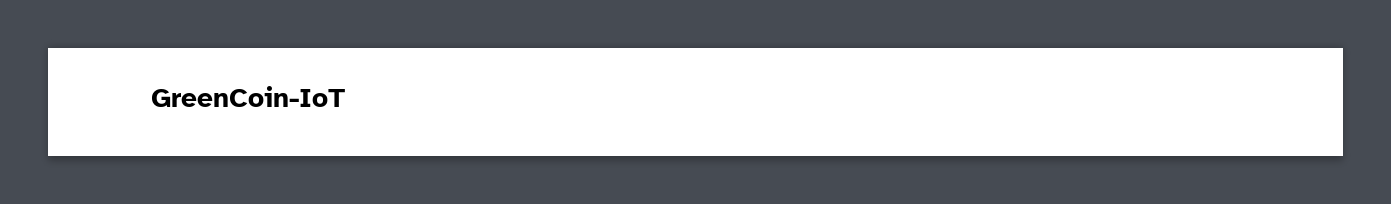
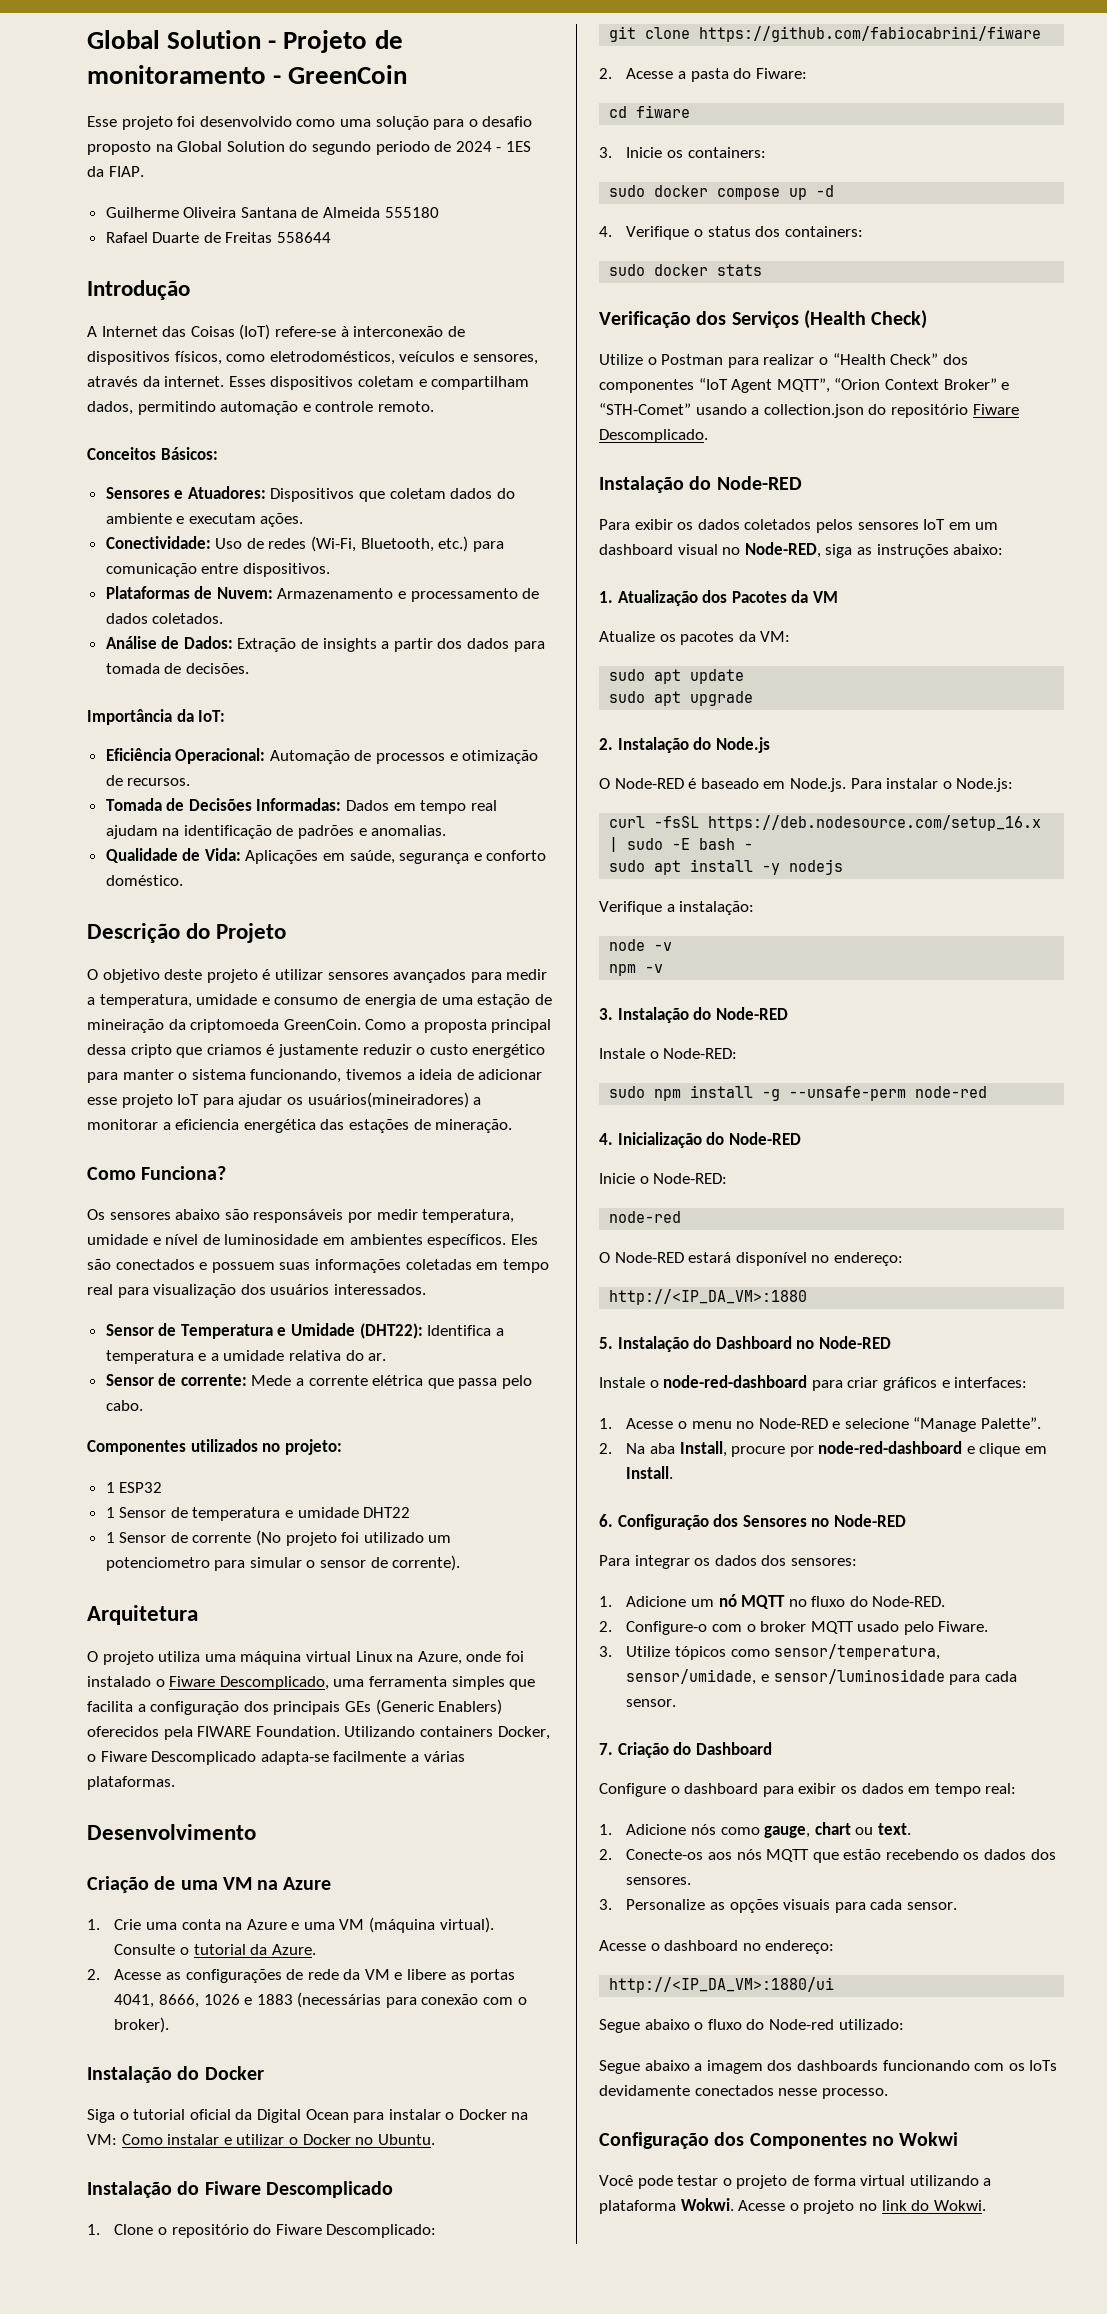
[151,86,345,107] GreenCoin-IoT -> [87,30,403,53] [87,65,408,84] [87,116,533,130] [87,141,531,155] [87,166,144,177] [105,207,439,218] [105,232,332,243] [87,280,190,300] [87,324,465,340] [87,351,538,365] [87,376,530,390] [87,401,434,415] [87,447,218,460] [105,486,515,502] [105,513,304,527] [105,536,504,552] [105,563,330,577] [105,586,540,602] [105,613,224,624] [105,636,545,652] [105,663,249,674] [87,709,226,725] [105,748,539,764] [105,775,191,786] [105,798,497,814] [105,825,447,839] [105,848,547,864] [105,875,183,886] [87,923,287,943] [87,969,548,983] [87,994,552,1008] [87,1019,552,1033] [87,1044,546,1058] [87,1069,543,1083] [87,1092,482,1108] [87,1119,513,1133] [87,1166,227,1180] [87,1209,515,1223] [87,1234,538,1248] [87,1259,549,1273] [87,1284,426,1298] [105,1323,504,1339] [105,1350,387,1364] [105,1373,533,1389] [105,1400,143,1411] [87,1439,342,1455] [105,1482,163,1493] [105,1507,411,1521] [105,1530,452,1546] [105,1555,461,1571] [87,1605,198,1625] [87,1651,524,1665] [87,1676,536,1690] [87,1699,503,1715] [87,1726,550,1740] [87,1751,465,1765] [87,1776,175,1790] [87,1824,256,1840] [87,1876,332,1893] [87,1917,494,1933] [114,1944,316,1955] [87,1969,516,1983] [114,1992,527,2008] [114,2017,170,2033] [87,2066,264,2083] [87,2109,529,2123] [87,2134,435,2145] [87,2181,393,2198] [87,2224,437,2238] [609,26,1042,42] [599,68,807,82] [609,105,691,118] [599,147,766,158] [609,185,835,200] [599,226,863,240] [609,264,763,276] [599,310,928,329] [599,353,968,368] [599,378,1010,393] [599,403,1019,418] [599,429,708,443] [599,476,802,493] [599,519,999,533] [599,542,1004,558] [599,590,838,606] [599,631,791,645] [609,669,745,684] [609,691,754,706] [599,737,770,753] [599,778,1014,792] [609,815,1042,831] [609,837,754,852] [609,859,844,875] [599,901,755,915] [609,939,673,951] [609,964,664,976] [599,1007,788,1023] [599,1048,738,1059] [609,1085,988,1101] [599,1132,801,1148] [599,1173,728,1184] [609,1211,682,1223] [599,1252,903,1266] [609,1289,808,1305] [599,1336,891,1352] [599,1375,1028,1391] [599,1417,1042,1432] [599,1441,1048,1457] [626,1466,674,1479] [599,1514,906,1530] [599,1555,857,1569] [599,1594,946,1609] [599,1621,989,1635] [599,1644,941,1660] [626,1669,1017,1685] [626,1699,677,1707] [599,1742,772,1758] [599,1783,1017,1797] [599,1822,911,1838] [599,1849,1056,1863] [626,1877,692,1885] [599,1899,957,1913] [599,1940,835,1954] [609,1977,835,1993] [599,2019,904,2033] [599,2060,1058,2074] [599,2085,888,2099] [599,2132,959,2149] [599,2175,992,2189] [599,2198,986,2214] Global Solution - Projeto de monitoramento - GreenCoin // Esse projeto foi desenvolvido como uma solução para o desafio proposto na Global Solution do segundo periodo de 2024 - 1ES da FIAP. // Guilherme Oliveira Santana de Almeida 555180 // Rafael Duarte de Freitas 558644 // Introdução // A Internet das Coisas (IoT) refere-se à interconexão de dispositivos físicos, como eletrodomésticos, veículos e sensores, através da internet. Esses dispositivos coletam e compartilham dados, permitindo automação e controle remoto. // Conceitos Básicos: // Sensores e Atuadores: Dispositivos que coletam dados do ambiente e executam ações. // Conectividade: Uso de redes (Wi-Fi, Bluetooth, etc.) para comunicação entre dispositivos. // Plataformas de Nuvem: Armazenamento e processamento de dados coletados. // Análise de Dados: Extração de insights a partir dos dados para tomada de decisões. // Importância da IoT: // Eficiência Operacional: Automação de processos e otimização de recursos. // Tomada de Decisões Informadas: Dados em tempo real ajudam na identificação de padrões e anomalias. // Qualidade de Vida: Aplicações em saúde, segurança e conforto doméstico. // Descrição do Projeto // O objetivo deste projeto é utilizar sensores avançados para medir a temperatura, umidade e consumo de energia de uma estação de mineiração da criptomoeda GreenCoin. Como a proposta principal dessa cripto que criamos é justamente reduzir o custo energético para manter o sistema funcionando, tivemos a ideia de adicionar esse projeto IoT para ajudar os usuários(mineiradores) a monitorar a eficiencia energética das estações de mineração. // Como Funciona? // Os sensores abaixo são responsáveis por medir temperatura, umidade e nível de luminosidade em ambientes específicos. Eles são conectados e possuem suas informações coletadas em tempo real para visualização dos usuários interessados. // Sensor de Temperatura e Umidade (DHT22): Identifica a temperatura e a umidade relativa do ar. // Sensor de corrente: Mede a corrente elétrica que passa pelo cabo. // Componentes utilizados no projeto: // 1 ESP32 // 1 Sensor de temperatura e umidade DHT22 // 1 Sensor de corrente (No projeto foi utilizado um potenciometro para simular o sensor de corrente). // Arquitetura // O projeto utiliza uma máquina virtual Linux na Azure, onde foi instalado o Fiware Descomplicado, uma ferramenta simples que facilita a configuração dos principais GEs (Generic Enablers) oferecidos pela FIWARE Foundation. Utilizando containers Docker, o Fiware Descomplicado adapta-se facilmente a várias plataformas. // Desenvolvimento // Criação de uma VM na Azure // 1. Crie uma conta na Azure e uma VM (máquina virtual). Consulte o tutorial da Azure. // 2. Acesse as configurações de rede da VM e libere as portas 4041, 8666, 1026 e 1883 (necessárias para conexão com o broker). // Instalação do Docker // Siga o tutorial oficial da Digital Ocean para instalar o Docker na VM: Como instalar e utilizar o Docker no Ubuntu. // Instalação do Fiware Descomplicado // 1. Clone o repositório do Fiware Descomplicado: // git clone https://github.com/fabiocabrini/fiware // 2. Acesse a pasta do Fiware: // cd fiware // 3. Inicie os containers: // sudo docker compose up -d // 4. Verifique o status dos containers: // sudo docker stats // Verificação dos Serviços (Health Check) // Utilize o Postman para realizar o “Health Check” dos componentes “IoT Agent MQTT”, “Orion Context Broker” e “STH-Comet” usando a collection.json do repositório Fiware Descomplicado. // Instalação do Node-RED // Para exibir os dados coletados pelos sensores IoT em um dashboard visual no Node-RED, siga as instruções abaixo: // 1. Atualização dos Pacotes da VM // Atualize os pacotes da VM: // sudo apt update // sudo apt upgrade // 2. Instalação do Node.js // O Node-RED é baseado em Node.js. Para instalar o Node.js: // curl -fsSL https://deb.nodesource.com/setup_16.x | sudo -E bash - // sudo apt install -y nodejs // Verifique a instalação: // node -v // npm -v // 3. Instalação do Node-RED // Instale o Node-RED: // sudo npm install -g --unsafe-perm node-red // 4. Inicialização do Node-RED // Inicie o Node-RED: // node-red // O Node-RED estará disponível no endereço: // http://<IP_DA_VM>:1880 // 5. Instalação do Dashboard no Node-RED // Instale o node-red-dashboard para criar gráficos e interfaces: // 1. Acesse o menu no Node-RED e selecione “Manage Palette”. // 2. Na aba Install, procure por node-red-dashboard e clique em Install. // 6. Configuração dos Sensores no Node-RED // Para integrar os dados dos sensores: // 1. Adicione um nó MQTT no fluxo do Node-RED. // 2. Configure-o com o broker MQTT usado pelo Fiware. // 3. Utilize tópicos como sensor/temperatura, sensor/umidade, e sensor/luminosidade para cada sensor. // 7. Criação do Dashboard // Configure o dashboard para exibir os dados em tempo real: // 1. Adicione nós como gauge, chart ou text. // 2. Conecte-os aos nós MQTT que estão recebendo os dados dos sensores. // 3. Personalize as opções visuais para cada sensor. // Acesse o dashboard no endereço: // http://<IP_DA_VM>:1880/ui // Segue abaixo o fluxo do Node-red utilizado: // Segue abaixo a imagem dos dashboards funcionando com os IoTs devidamente conectados nesse processo. // Configuração dos Componentes no Wokwi // Você pode testar o projeto de forma virtual utilizando a plataforma Wokwi. Acesse o projeto no link do Wokwi.

